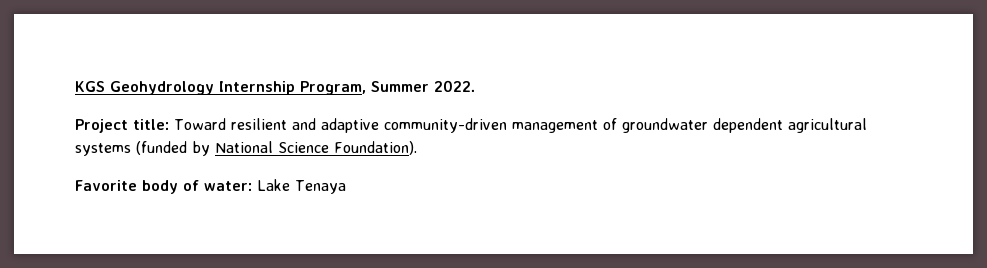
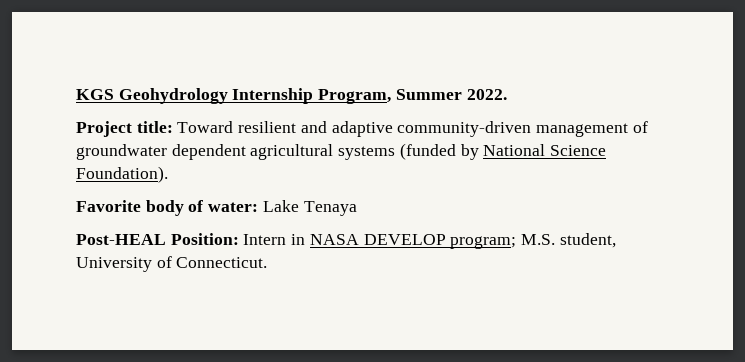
(346, 187) none -> [76,233,616,249] [76,256,268,272] // Post-HEAL Position: Intern in NASA DEVELOP program; M.S. student, University of Connecticut.

